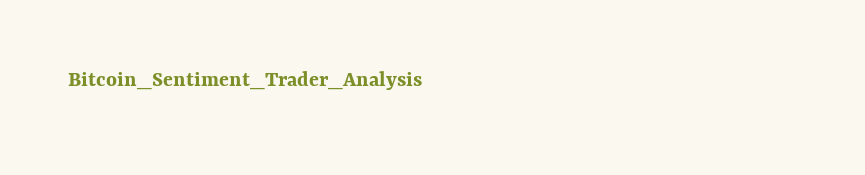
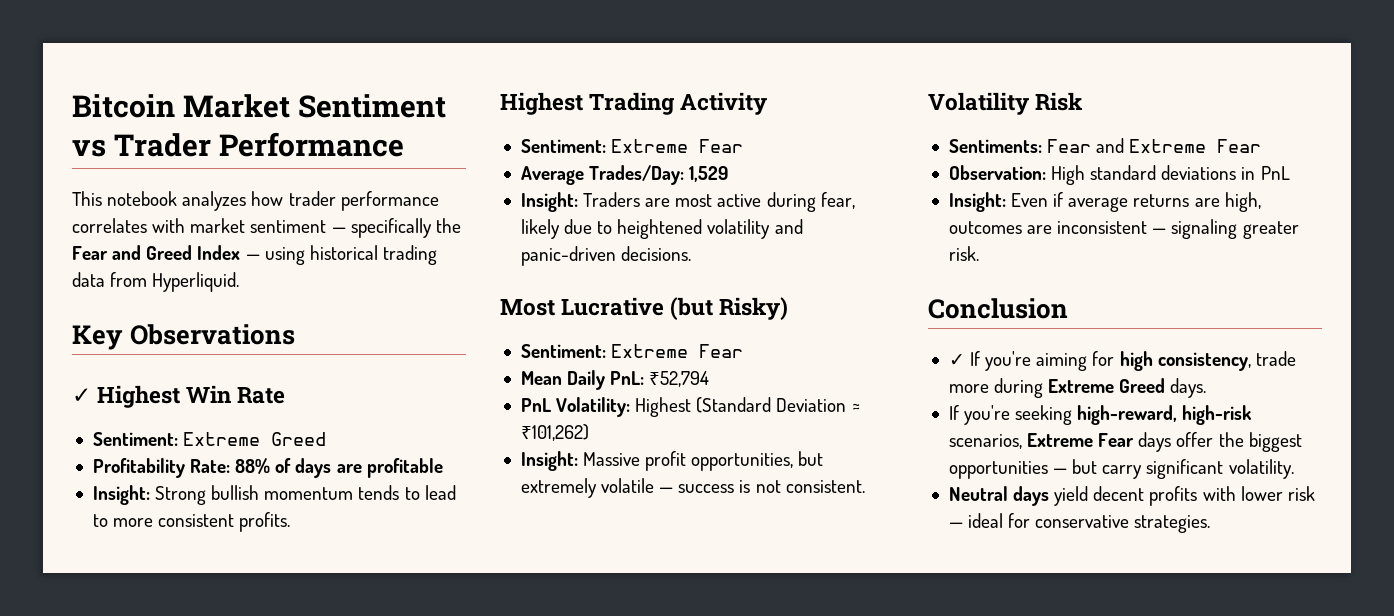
[68,71,422,90] Bitcoin_Sentiment_Trader_Analysis -> [72,94,447,118] [72,132,405,157] [72,191,439,211] [72,218,461,238] [72,245,437,265] [72,272,240,292] [72,324,296,350] [72,385,286,408] [92,432,327,446] [92,458,443,478] [92,485,456,505] [92,512,291,532] [500,92,768,115] [520,139,744,153] [520,165,729,185] [520,192,855,212] [520,219,803,239] [520,246,692,266] [500,297,789,320] [520,344,744,358] [520,370,710,390] [520,397,860,417] [520,424,589,441] [520,451,824,471] [520,478,865,498] [928,92,1084,115] [948,138,1262,153] [948,165,1290,185] [948,192,1261,212] [948,219,1299,239] [948,246,979,261] [928,298,1068,319] [948,351,1296,371] [948,378,1207,398] [948,405,1253,425] [948,432,1302,452] [948,459,1294,479] [948,486,1315,506] [948,513,1211,533] Bitcoin Market Sentiment vs Trader Performance // This notebook analyzes how trader performance correlates with market sentiment — specifically the Fear and Greed Index — using historical trading data from Hyperliquid. // Key Observations // ✓ Highest Win Rate // Sentiment: Extreme Greed // Profitability Rate: 88% of days are profitable // Insight: Strong bullish momentum tends to lead to more consistent profits. // Highest Trading Activity // Sentiment: Extreme Fear // Average Trades/Day: 1,529 // Insight: Traders are most active during fear, likely due to heightened volatility and panic-driven decisions. // Most Lucrative (but Risky) // Sentiment: Extreme Fear // Mean Daily PnL: ₹52,794 // PnL Volatility: Highest (Standard Deviation ≈ ₹101,262) // Insight: Massive profit opportunities, but extremely volatile — success is not consistent. // Volatility Risk // Sentiments: Fear and Extreme Fear // Observation: High standard deviations in PnL // Insight: Even if average returns are high, outcomes are inconsistent — signaling greater risk. // Conclusion // ✓ If you're aiming for high consistency, trade more during Extreme Greed days. // If you're seeking high-reward, high-risk scenarios, Extreme Fear days offer the biggest opportunities — but carry significant volatility. // Neutral days yield decent profits with lower risk — ideal for conservative strategies.

